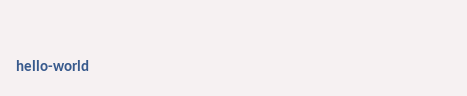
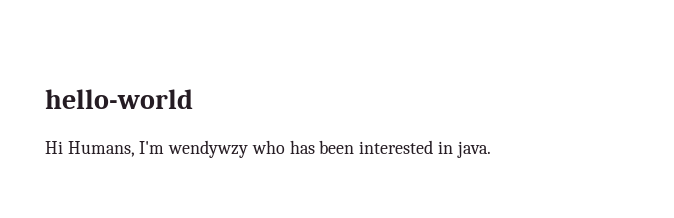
(89, 65) none -> [45,140,491,158] // Hi Humans, I'm wendywzy who has been interested in java.

